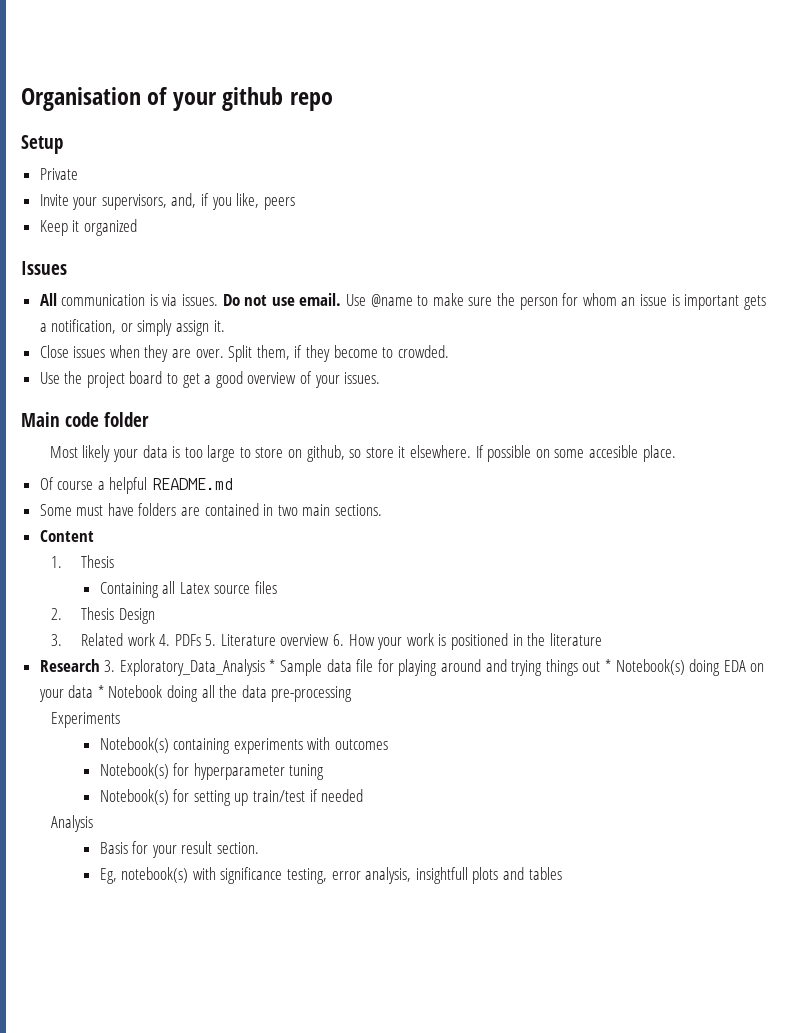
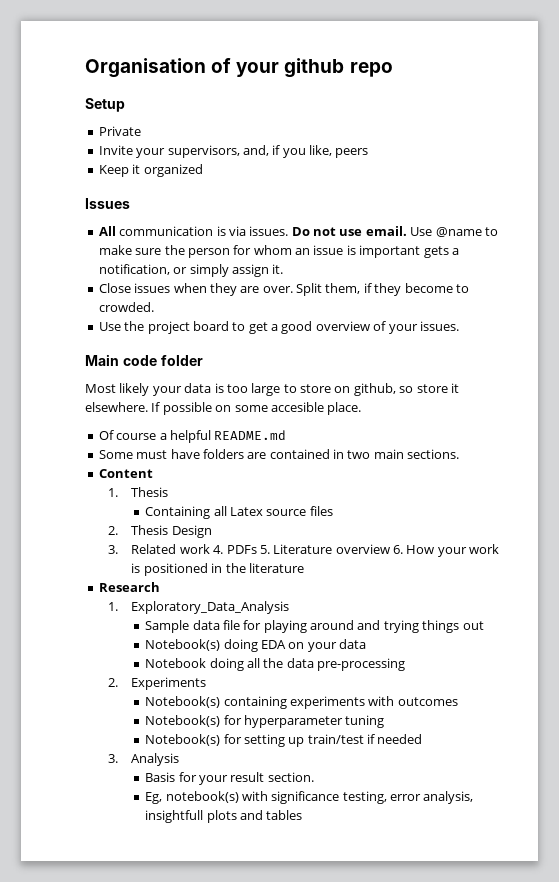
[104,660,116,672] 3. -> [108,602,119,611] // 1.
[269,659,276,672] * -> (290, 607) //
[604,659,611,672] * -> (484, 625) //
[97,685,104,698] * -> (367, 644) //
(353, 694) none -> [108,678,119,687] 2.
(364, 795) none -> [108,754,119,763] 3.

